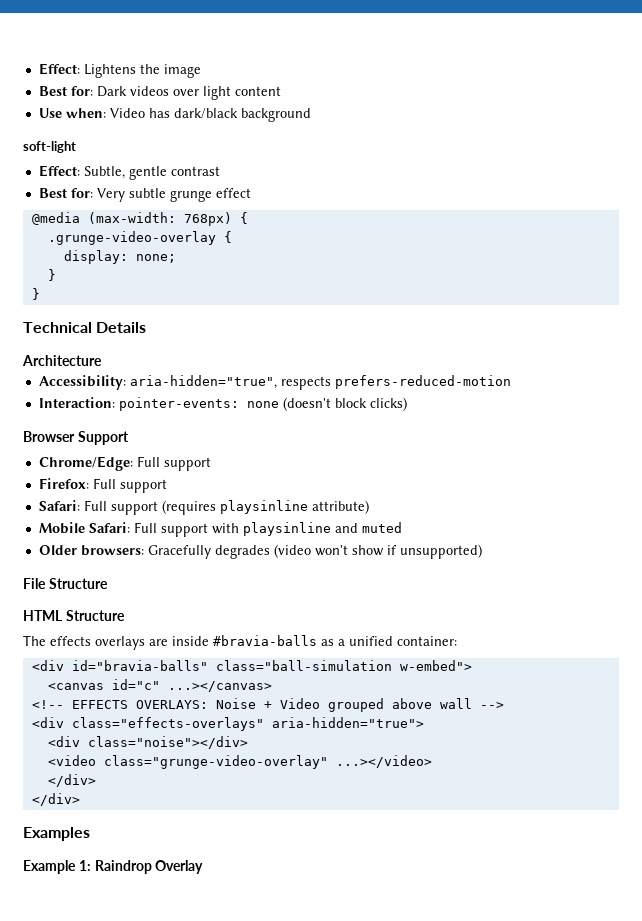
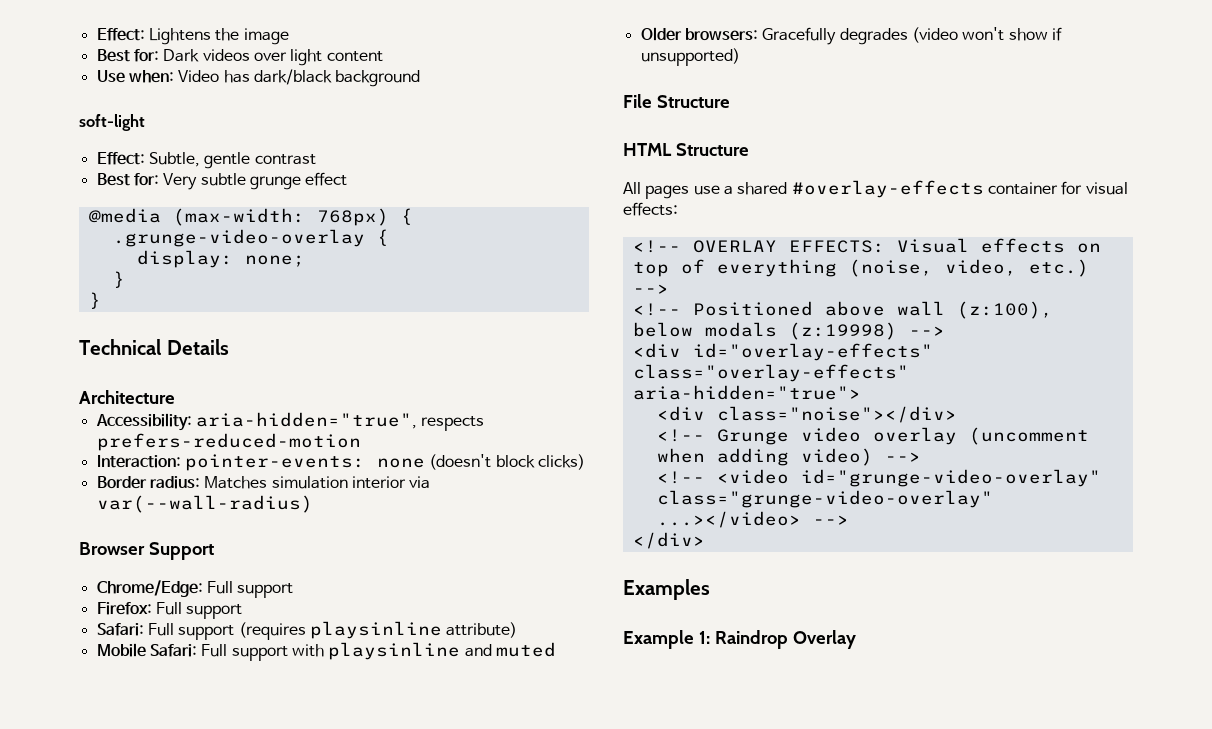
(407, 404) none -> [96,476,431,489] [96,495,313,513] // Border radius: Matches simulation interior via var(--wall-radius)
[23,635,457,650] [31,660,472,671] [47,679,272,692] [31,698,472,712] The effects overlays are inside #bravia-balls as a unified container: // <div id="bravia-balls" class="ball-simulation w-embed"> // <canvas id="c" ...></canvas> // <!-- EFFECTS OVERLAYS: Noise + Video grouped above wall -> [623,180,1128,199] [623,202,678,216] [632,238,1101,253] [632,259,1089,277] [632,284,669,294] [632,301,1053,319] [632,322,897,340] All pages use a shared #overlay-effects container for visual effects: // <!-- OVERLAY EFFECTS: Visual effects on top of everything (noise, video, etc.) --> // <!-- Positioned above wall (z:100), below modals (z:19998)
[71,717,264,731] class="effects-overlays" -> [692,343,933,361] [632,364,909,382] id="overlay-effects" class="overlay-effects"
[47,755,96,766] <video -> [656,427,1089,445] [656,448,921,466] [656,469,1101,487] <!-- Grunge video overlay (uncomment when adding video) --> // <!-- <video id="grunge-video-overlay"
[47,774,96,787] // </div> -> [812,515,849,525] -->

